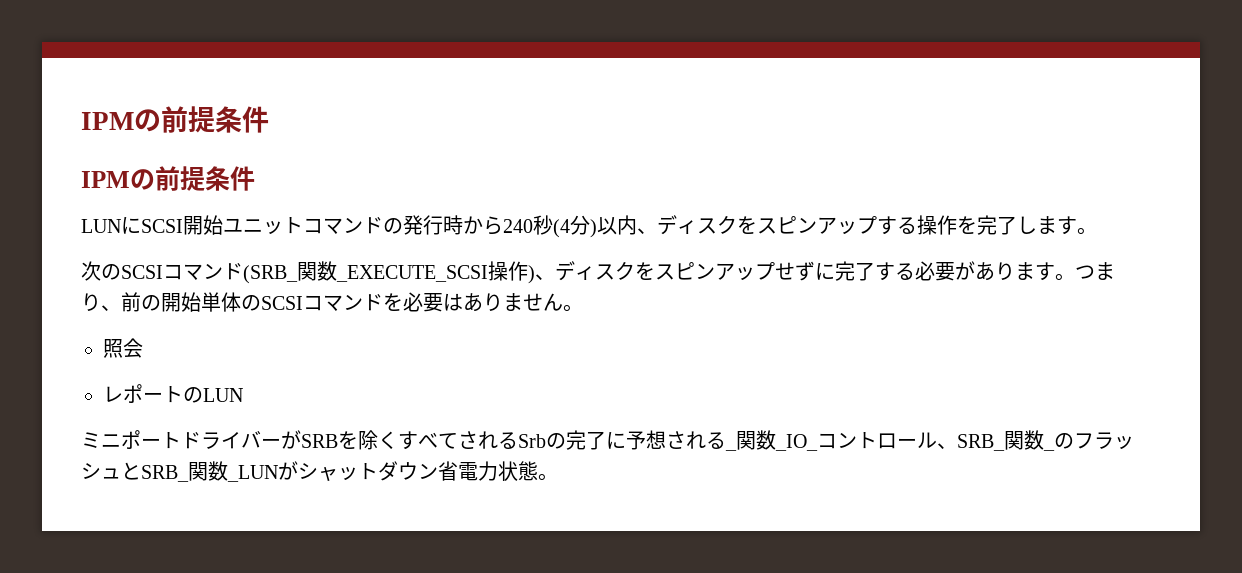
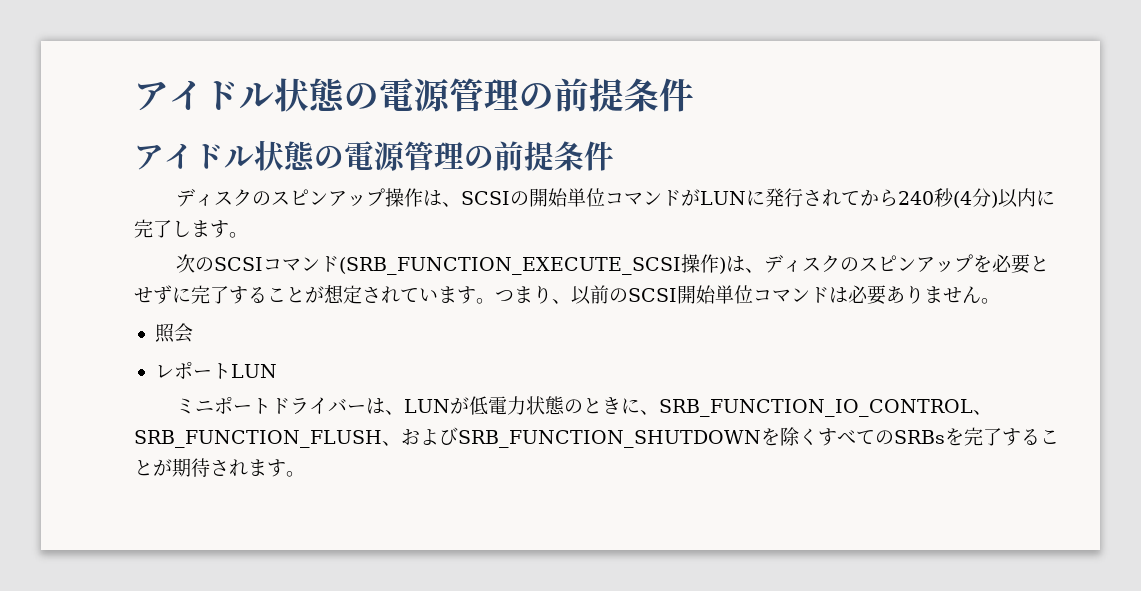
[81,106,269,133] [81,166,255,191] [81,215,463,235] IPMの前提条件 // IPMの前提条件 // LUNにSCSI開始ユニットコマンドの発行時 -> [134,78,694,112] [134,140,614,171] [175,188,860,207] アイドル状態の電源管理の前提条件 // アイドル状態の電源管理の前提条件 // ディスクのスピンアップ操作は、SCSIの開始単位コマンドがLUNに発行されて
[637,215,977,235] 、ディスクをスピンアップする操作を -> [1035,190,1055,206] に
[243,261,488,284] (SRB_関数_EXECUTE_SCSI -> [338,257,681,275] (SRB_FUNCTION_EXECUTE_SCSI
[535,261,775,281] 、ディスクをスピンアップ -> [725,254,1049,274] は、ディスクのスピンアップを必要と
[915,261,1115,281] [81,292,463,312] 必要があります。つまり、前の開始単体のSCSIコマンドを必要は -> [267,284,886,305] ことが想定されています。つまり、以前のSCSI開始単位コマンドは必要
[183,387,203,403] の -> (231, 371) none
[281,430,1134,451] [81,461,538,482] がSRBを除くすべてされるSrbの完了に予想される_関数_IO_コントロール、SRB_関数_のフラッシュとSRB_関数_LUNがシャットダウン省電力状態 -> [365,396,992,417] [134,427,1059,448] [134,458,286,477] は、LUNが低電力状態のときに、SRB_FUNCTION_IO_CONTROL、SRB_FUNCTION_FLUSH、およびSRB_FUNCTION_SHUTDOWNを除くすべてのSRBsを完了することが期待されます

